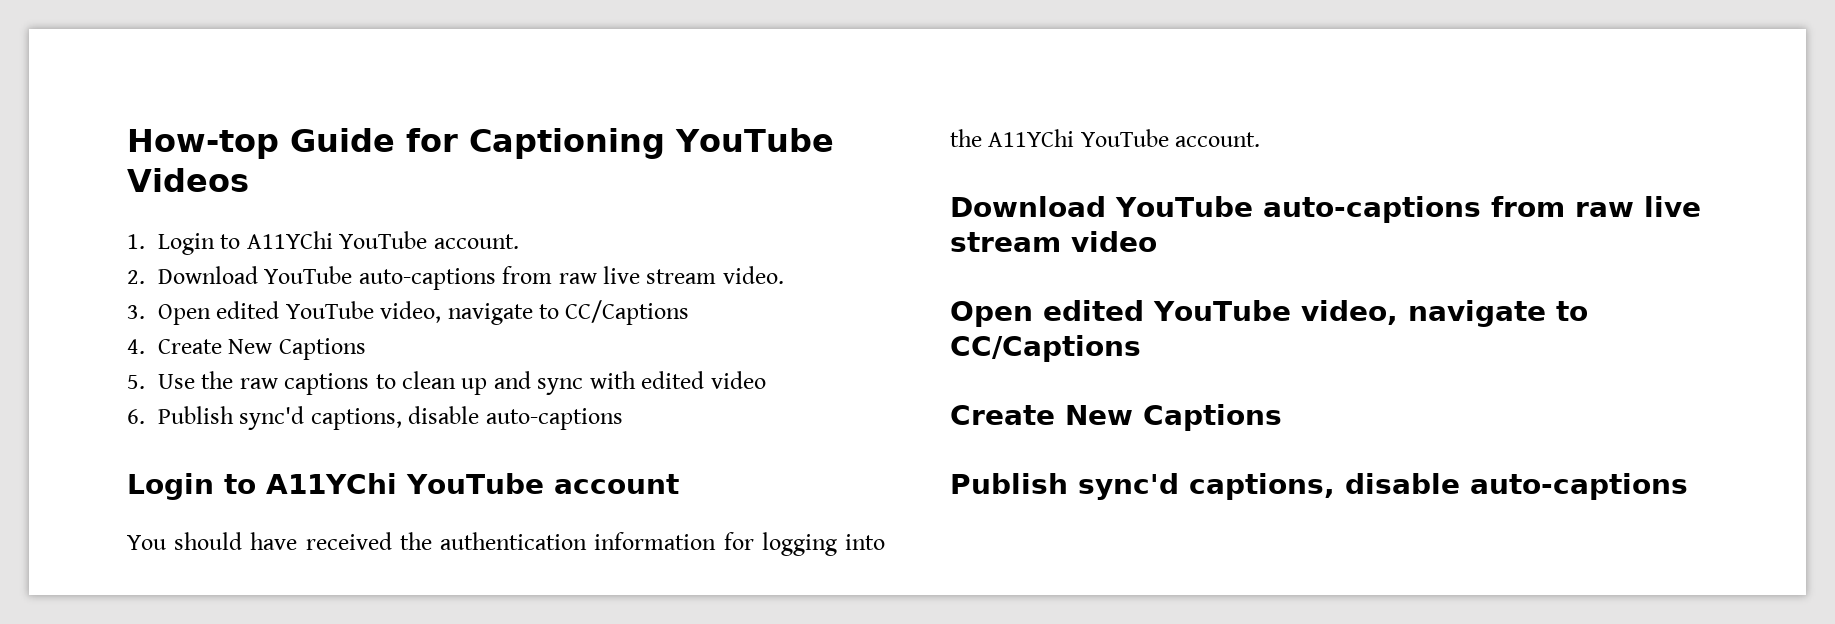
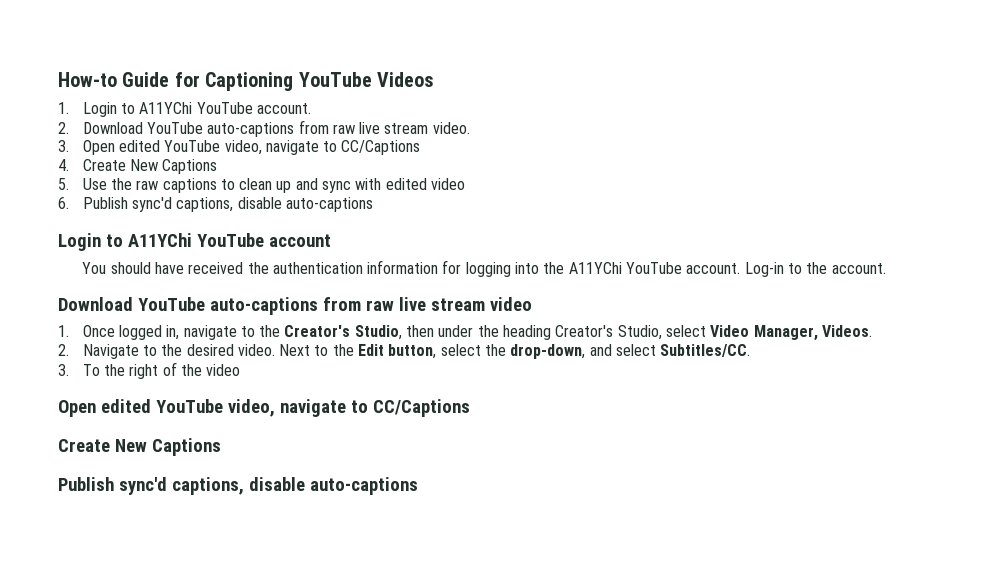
[127,129,279,159] How-top -> [58,72,117,87] How-to
(1261, 139) none -> [744,262,886,277] Log-in to the account.
(1157, 241) none -> [58,325,872,341] [58,344,751,359] [58,362,241,379] // 1. Once logged in, navigate to the Creator's Studio, then under the heading Creator's Studio, select Video Manager, Videos. // 2. Navigate to the desired video. Next to the Edit button, select the drop-down, and select Subtitles/CC. // 3. To the right of the video

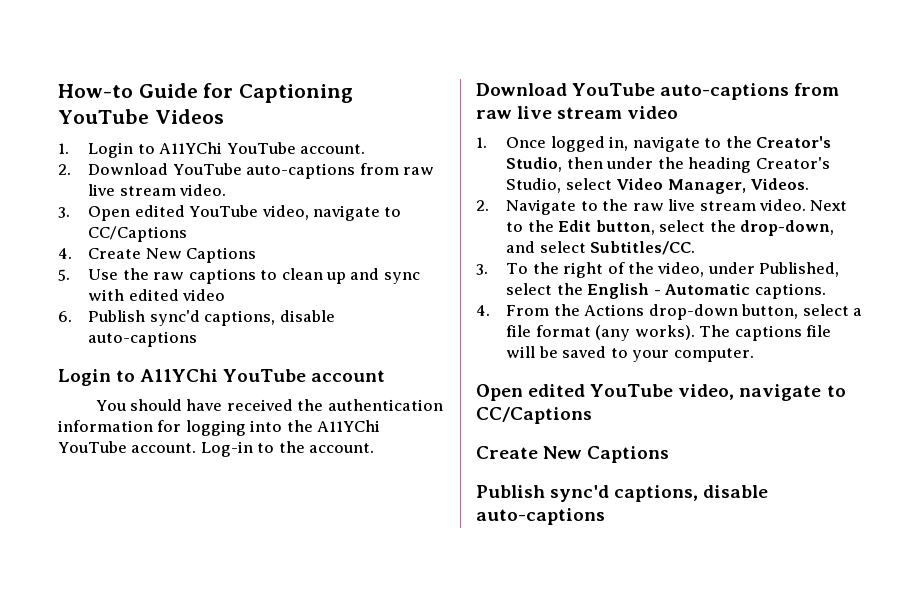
[186,344,234,356] desired -> [632,199,756,211] raw live stream
[206,364,241,376] video -> [657,262,840,277] [506,283,826,299] [476,304,862,320] [506,325,831,341] [506,346,754,362] video, under Published, select the English - Automatic captions. // 4. From the Actions drop-down button, select a file format (any works). The captions file will be saved to your computer.

